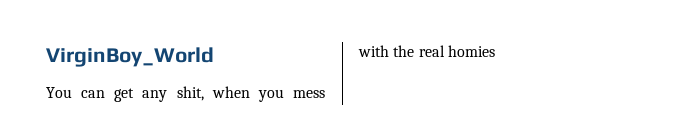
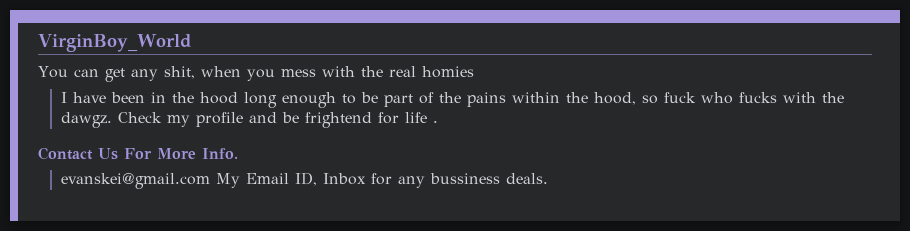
(495, 51) none -> [60,92,844,108] [60,112,438,128] [38,147,238,160] [60,172,548,189] // I have been in the hood long enough to be part of the pains within the hood, so fuck who fucks with the dawgz. Check my profile and be frightend for life . // Contact Us For More Info. // evanskei@gmail.com My Email ID, Inbox for any bussiness deals.

